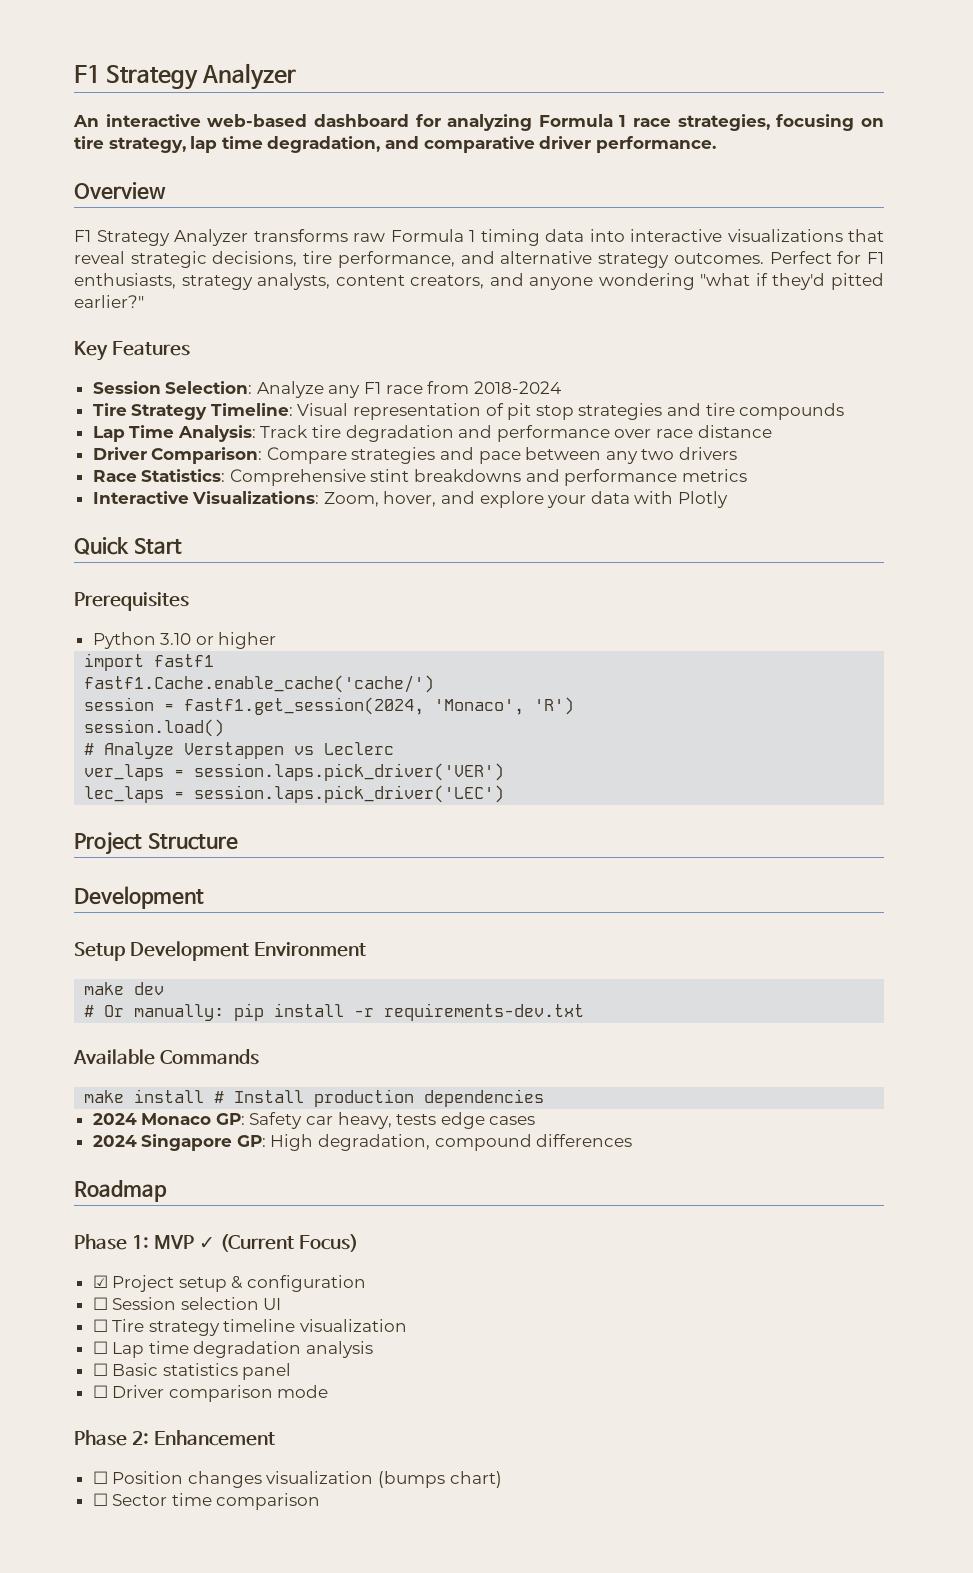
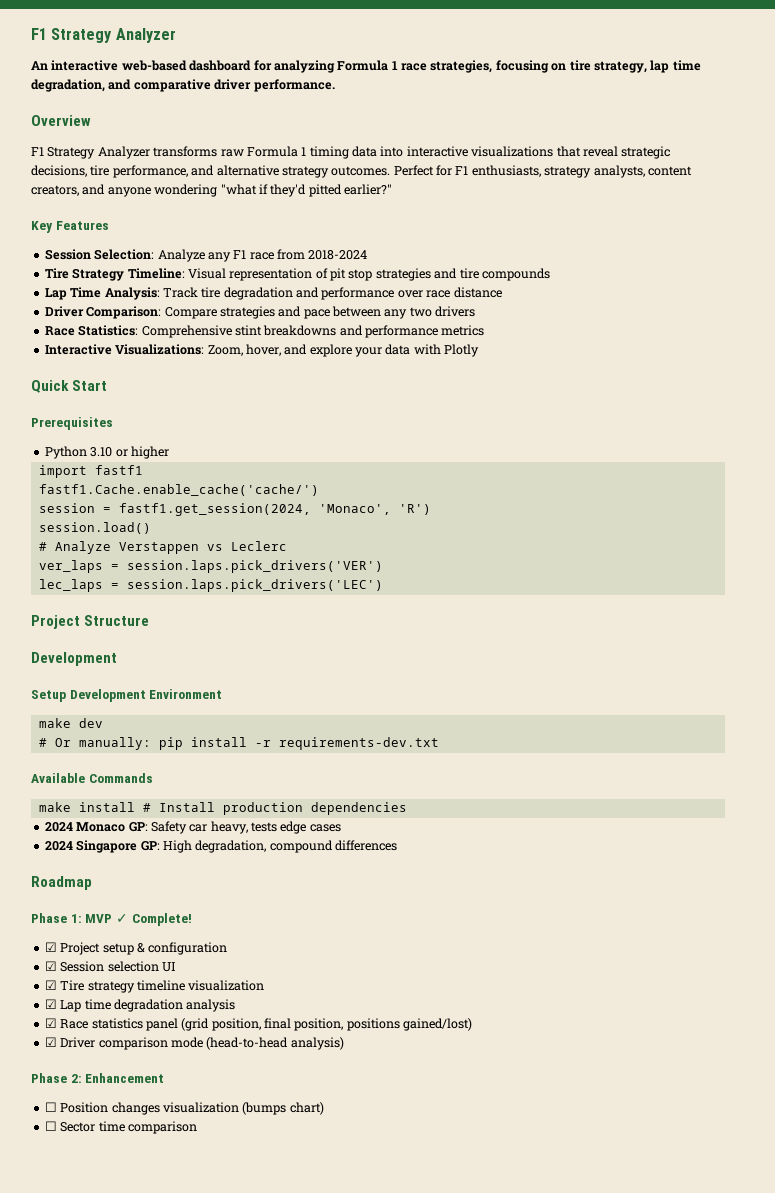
[194,763,505,781] session.laps.pick_driver('VER') -> [126,560,383,573] session.laps.pick_drivers('VER')
[194,785,505,803] session.laps.pick_driver('LEC') -> [126,579,383,592] session.laps.pick_drivers('LEC')
[219,1234,358,1252] (Current Focus) -> [131,913,192,926] Complete!
[92,1297,108,1310] ☐ -> [44,961,57,971] ☑
[92,1319,108,1332] ☐ -> [44,980,57,990] ☑
[92,1341,108,1354] ☐ -> [44,999,57,1009] ☑
[92,1363,159,1376] ☐ Basic -> [44,1018,89,1029] ☑ Race
[92,1385,108,1398] // ☐ -> [181,1018,473,1031] [44,1037,57,1047] (grid position, final position, positions gained/lost) // ☑
(329, 1391) none -> [206,1037,344,1050] (head-to-head analysis)

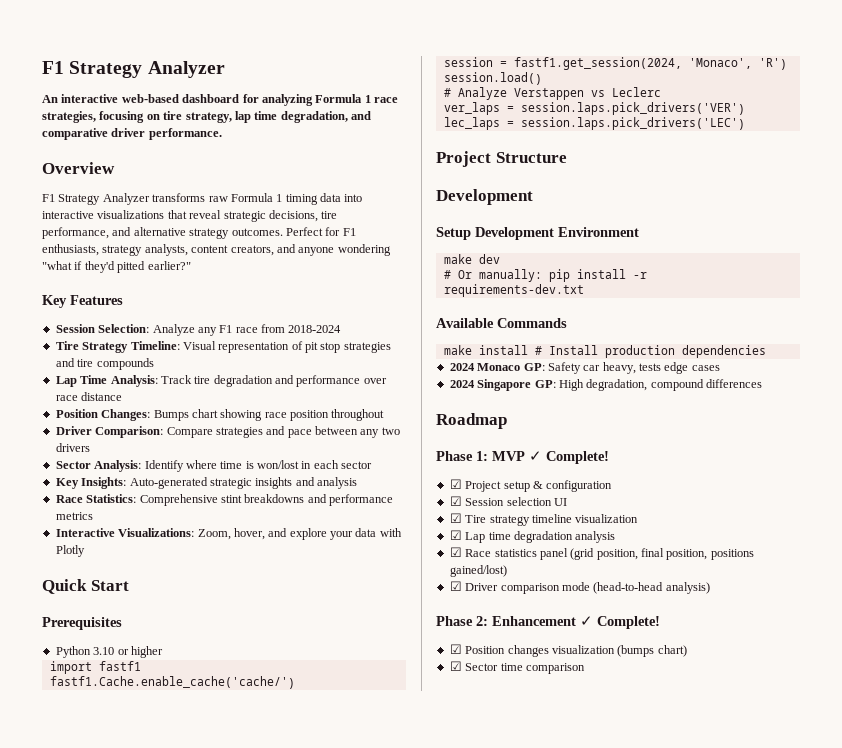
(502, 292) none -> [55,409,385,421] // Position Changes: Bumps chart showing race position throughout
(476, 311) none -> [55,460,373,472] [55,477,357,489] // Sector Analysis: Identify where time is won/lost in each sector // Key Insights: Auto-generated strategic insights and analysis
[44,1102,57,1112] // ☐ -> [580,616,660,629] [449,644,462,654] ✓ Complete! // ☑
[44,1121,57,1131] ☐ -> [449,661,462,671] ☑

